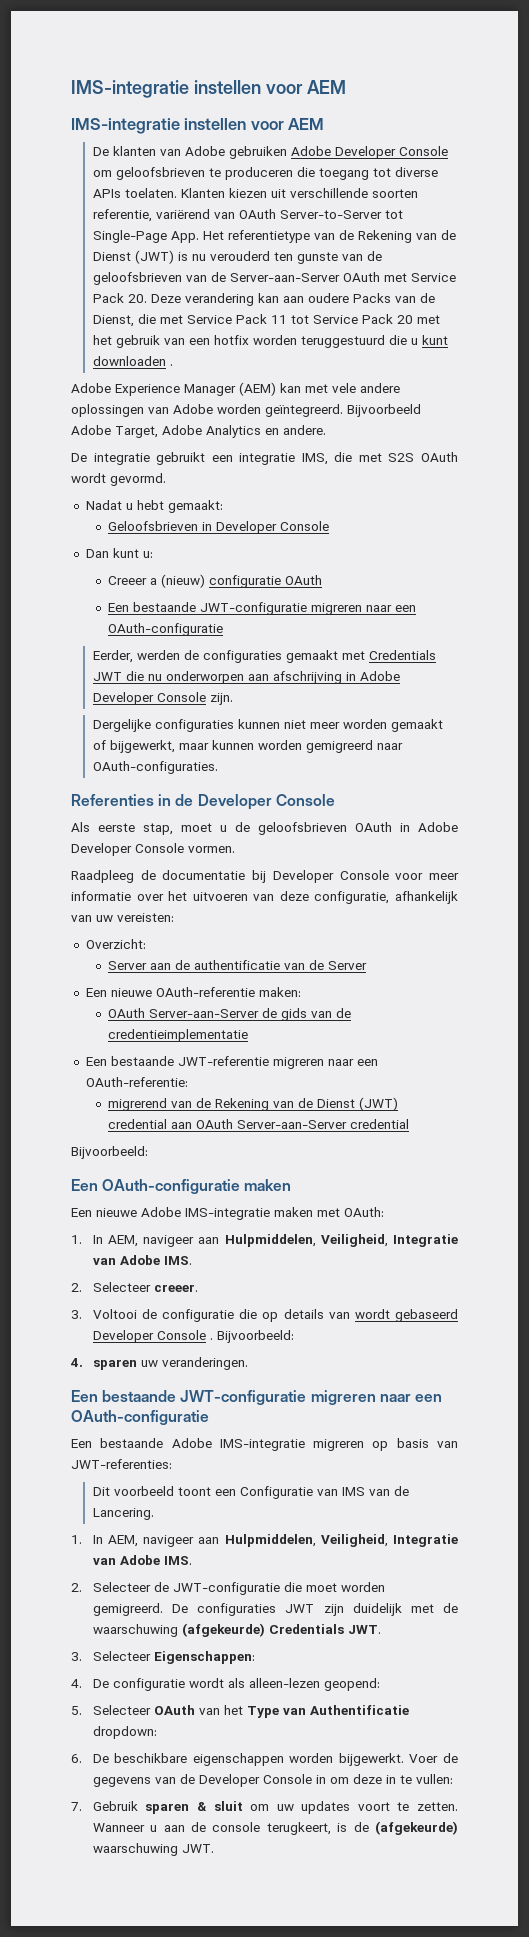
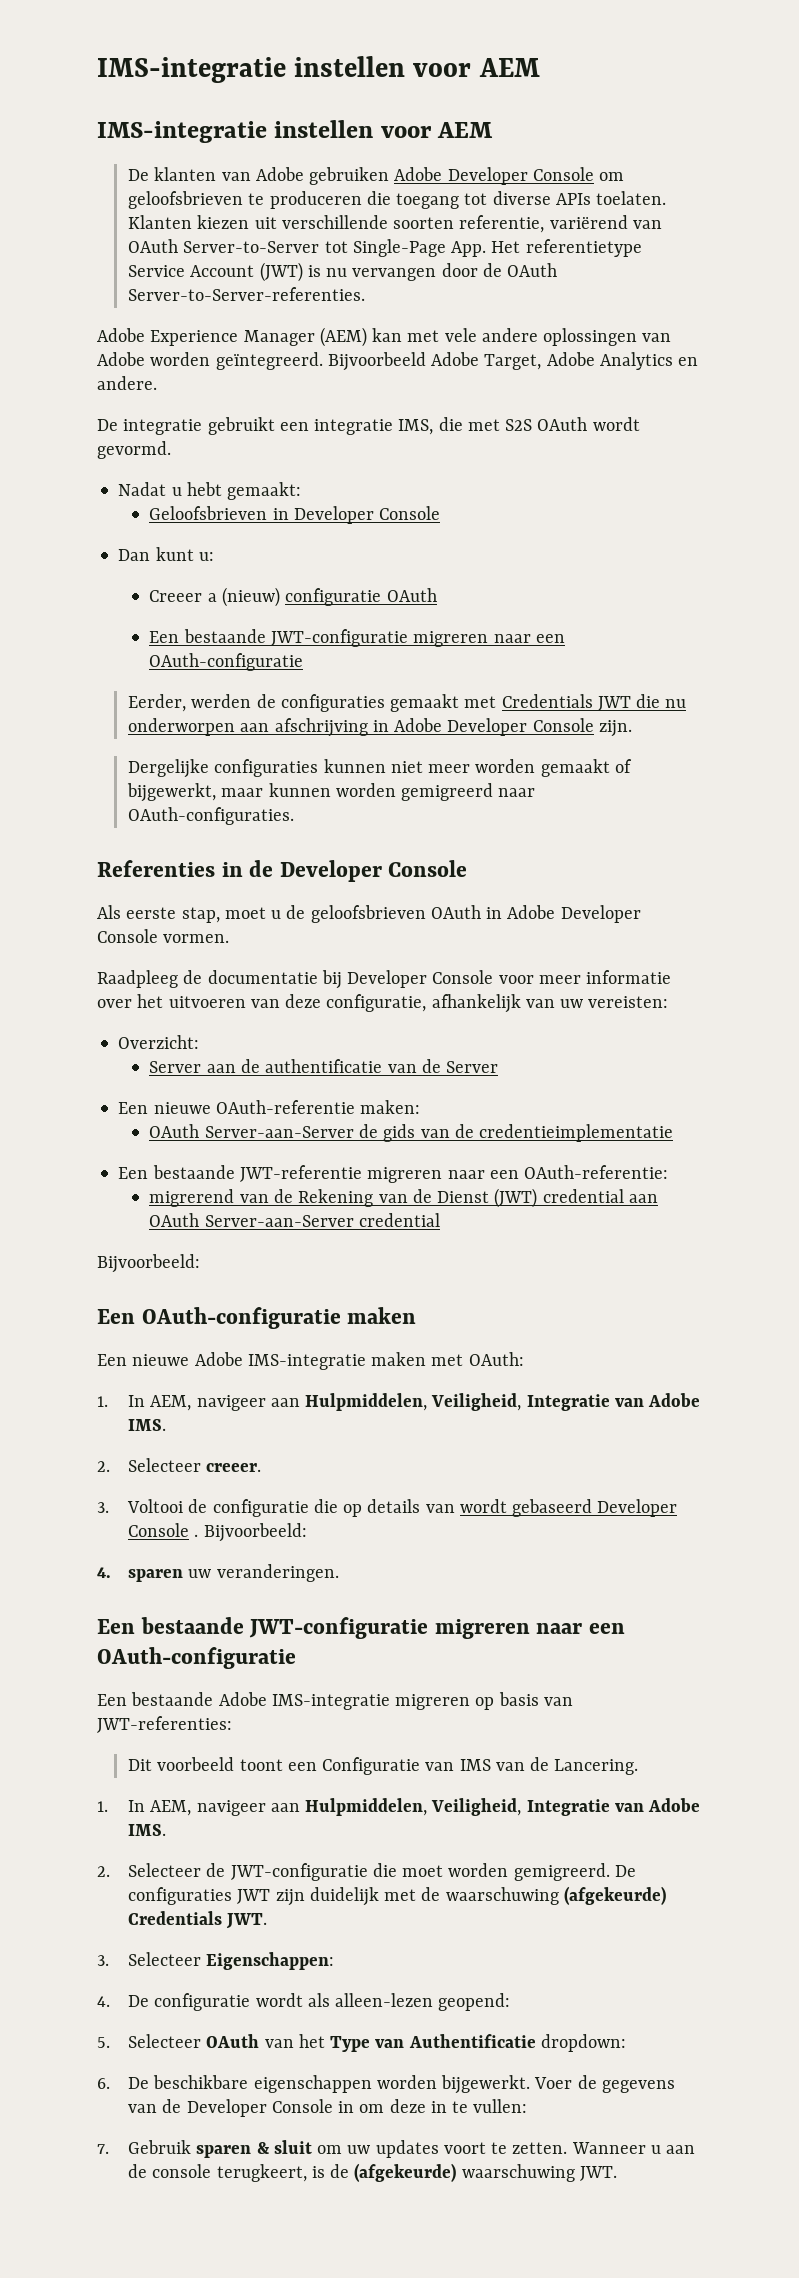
[313,230,456,243] [92,250,382,264] [92,272,456,285] [92,293,435,306] [92,314,440,327] [92,335,448,348] [92,356,173,366] van de Rekening van de Dienst (JWT) is nu verouderd ten gunste van de geloofsbrieven van de Server-aan-Server OAuth met Service Pack 20. Deze verandering kan aan oudere Packs van de Dienst, die met Service Pack 11 tot Service Pack 20 met het gebruik van een hotfix worden teruggestuurd die u kunt downloaden . -> [128,262,558,282] [128,287,366,301] Service Account (JWT) is nu vervangen door de OAuth Server-to-Server-referenties.

